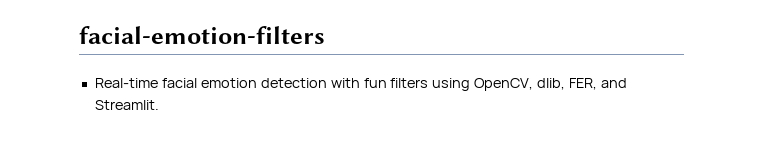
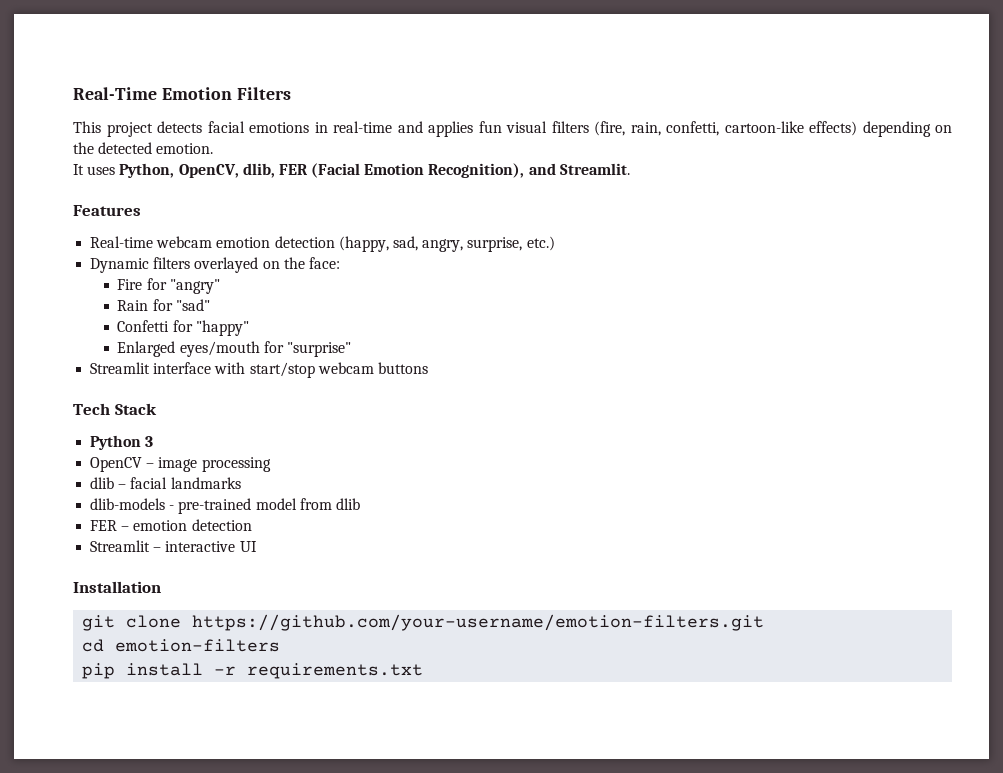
[79,26,325,44] facial-emotion-filters -> [73,87,291,100] [73,121,952,137] [73,142,214,154] [73,163,630,178] [73,205,141,216] Real-Time Emotion Filters // This project detects facial emotions in real-time and applies fun visual filters (fire, rain, confetti, cartoon-like effects) depending on the detected emotion. // It uses Python, OpenCV, dlib, FER (Facial Emotion Recognition), and Streamlit. // Features
[161,78,628,91] [94,100,159,110] facial emotion detection with fun filters using OpenCV, dlib, FER, and Streamlit. -> [156,236,555,252] [90,257,340,273] [117,278,220,294] [117,299,210,311] [117,320,249,336] [117,341,352,357] [90,362,428,378] [73,403,157,415] [90,435,154,450] [90,457,271,472] [90,477,241,489] [90,498,360,514] [90,519,252,531] [90,540,257,552] [73,581,161,593] [82,614,765,631] [82,639,281,652] [82,663,424,679] webcam emotion detection (happy, sad, angry, surprise, etc.) // Dynamic filters overlayed on the face: // Fire for "angry" // Rain for "sad" // Confetti for "happy" // Enlarged eyes/mouth for "surprise" // Streamlit interface with start/stop webcam buttons // Tech Stack // Python 3 // OpenCV – image processing // dlib – facial landmarks // dlib-models - pre-trained model from dlib // FER – emotion detection // Streamlit – interactive UI // Installation // git clone https://github.com/your-username/emotion-filters.git // cd emotion-filters // pip install -r requirements.txt

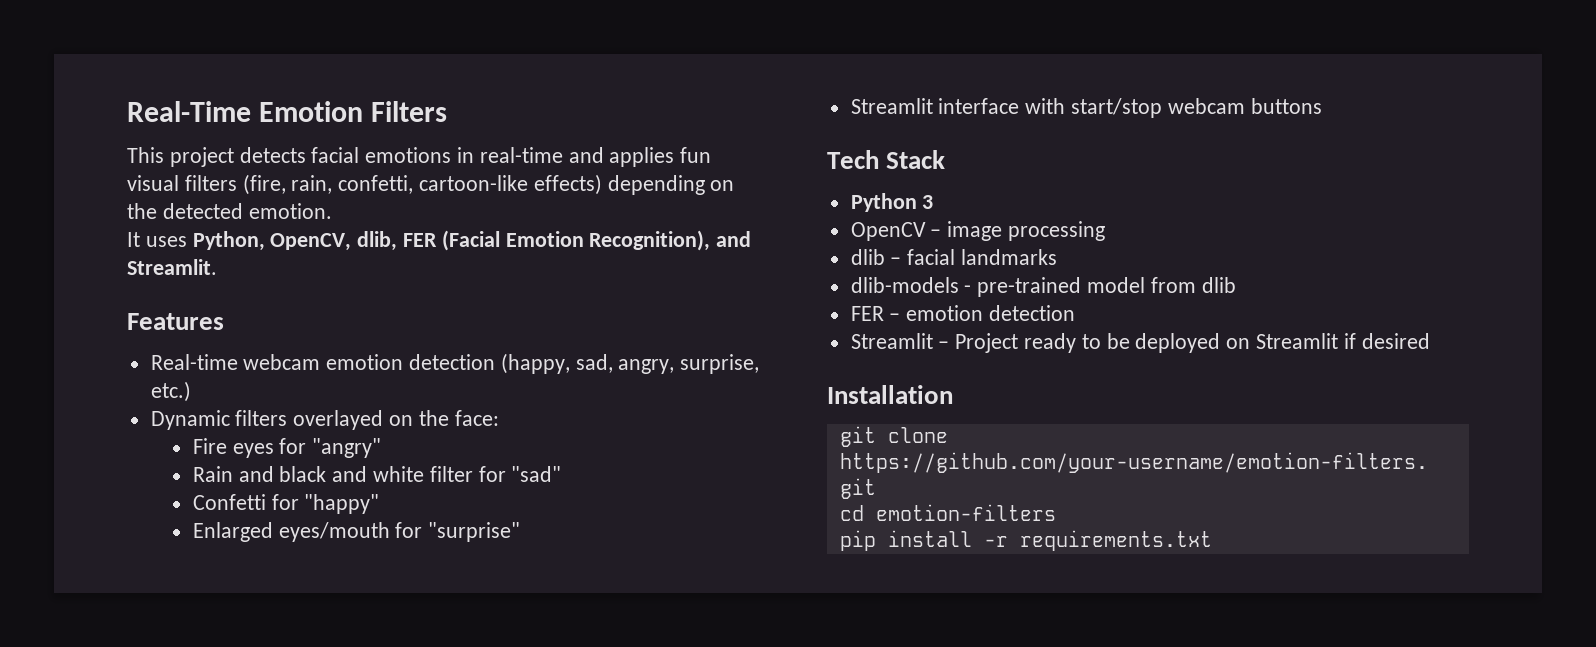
(143, 284) none -> [232,443,274,458] eyes
(149, 305) none -> [238,466,473,482] and black and white filter
[165,541,257,552] interactive UI -> [955,333,1430,353] Project ready to be deployed on Streamlit if desired

